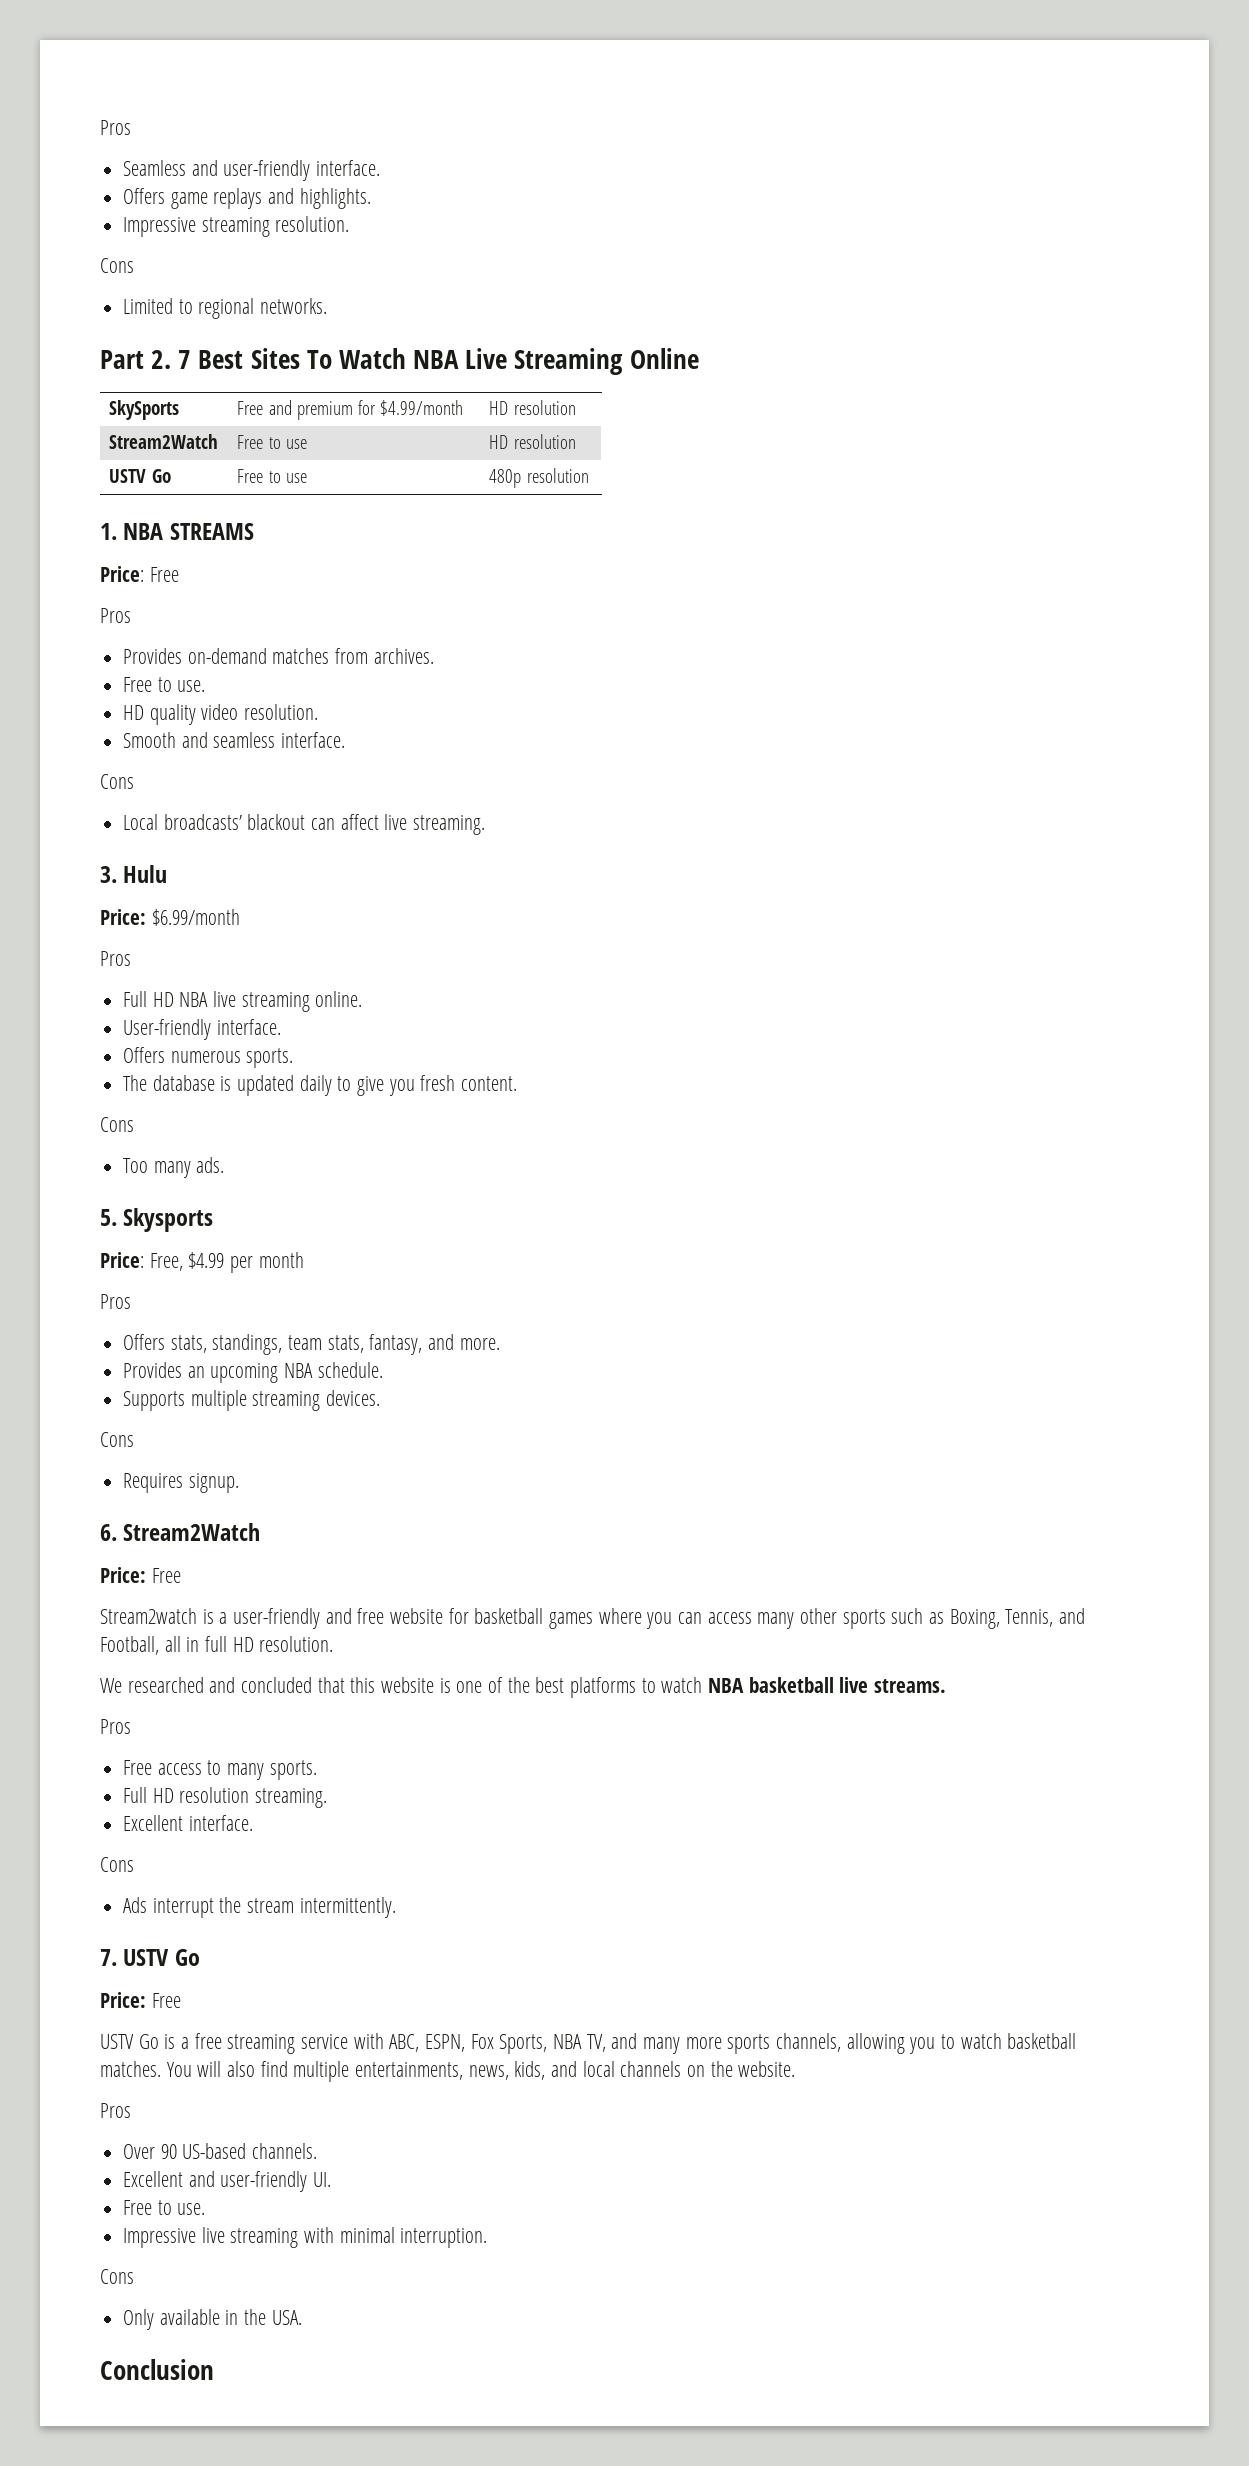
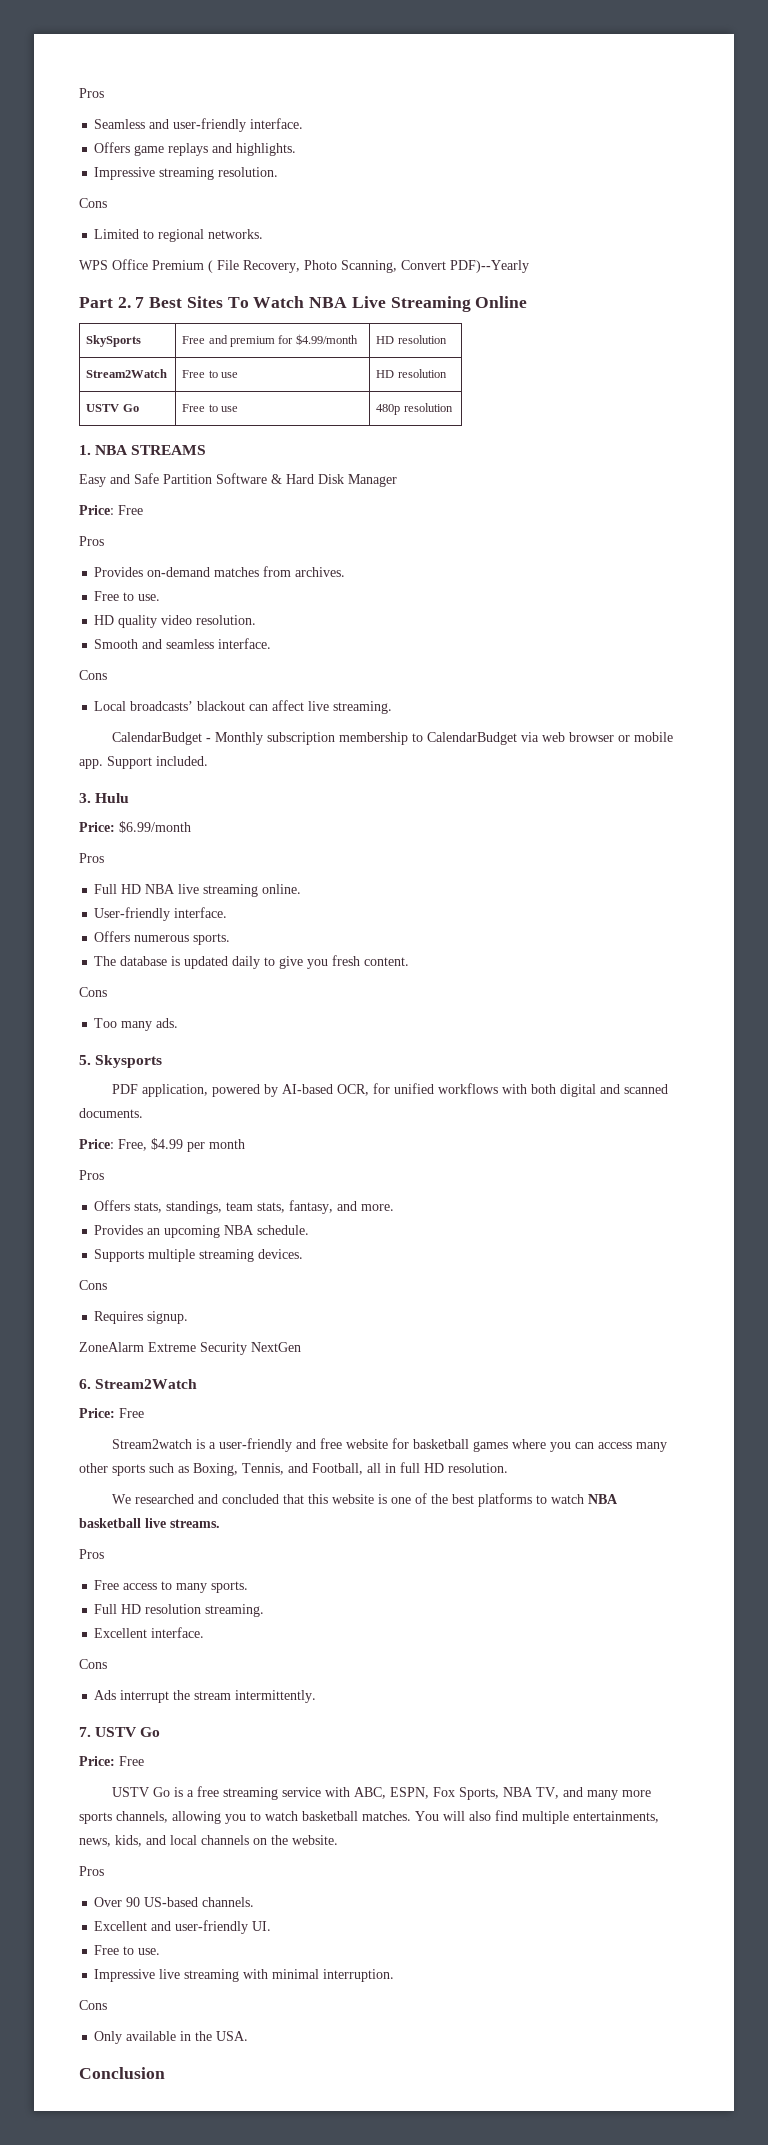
(328, 306) none -> [79,259,529,273] // WPS Office Premium ( File Recovery, Photo Scanning, Convert PDF)--Yearly
(254, 531) none -> [79,473,397,487] // Easy and Safe Partition Software & Hard Disk Manager
(486, 825) none -> [112,732,674,745] [79,756,208,769] // CalendarBudget - Monthly subscription membership to CalendarBudget via web browser or mobile app. Support included.
(214, 1220) none -> [112,1083,669,1097] [79,1108,143,1118] // PDF application, powered by AI-based OCR, for unified workflows with both digital and scanned documents.
(239, 1483) none -> [79,1342,301,1355] // ZoneAlarm Extreme Security NextGen

